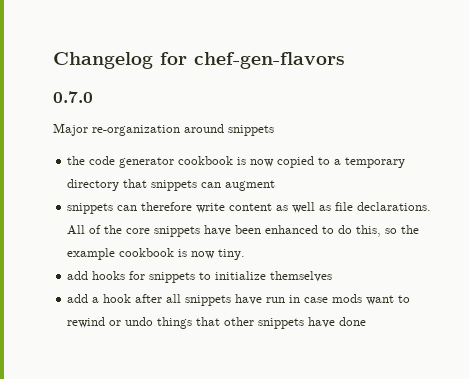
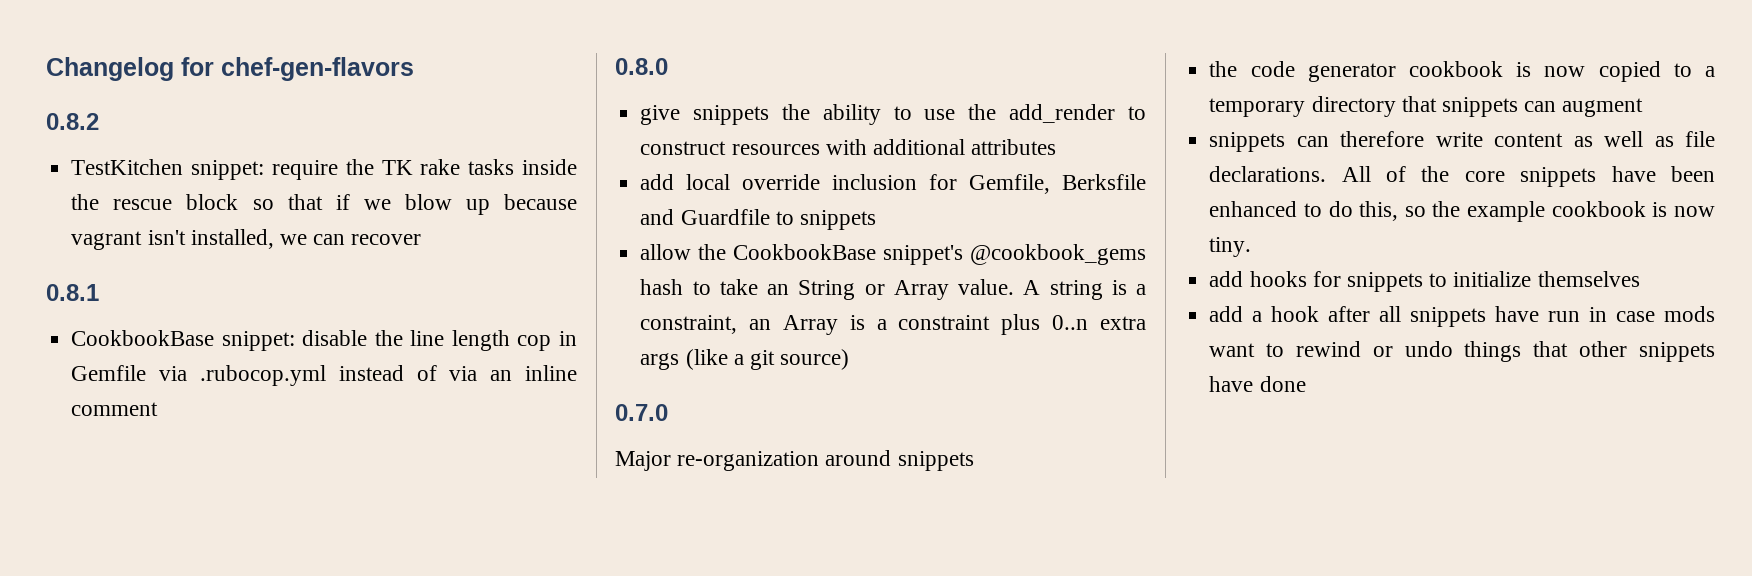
(345, 60) none -> [46,113,99,130] [71,159,577,180] [71,194,577,215] [71,229,422,250] [46,284,99,301] [71,330,577,351] [71,365,577,386] [71,402,159,416] [615,58,668,75] [640,104,1146,125] [640,139,1057,155] [640,174,1146,194] [640,209,876,230] [640,244,1146,265] [640,279,1146,300] [640,314,1146,335] [640,349,850,370] // 0.8.2 // TestKitchen snippet: require the TK rake tasks inside the rescue block so that if we blow up because vagrant isn't installed, we can recover // 0.8.1 // CookbookBase snippet: disable the line length cop in Gemfile via .rubocop.yml instead of via an inline comment // 0.8.0 // give snippets the ability to use the add_render to construct resources with additional attributes // add local override inclusion for Gemfile, Berksfile and Guardfile to snippets // allow the CookbookBase snippet's @cookbook_gems hash to take an String or Array value. A string is a constraint, an Array is a constraint plus 0..n extra args (like a git source)

